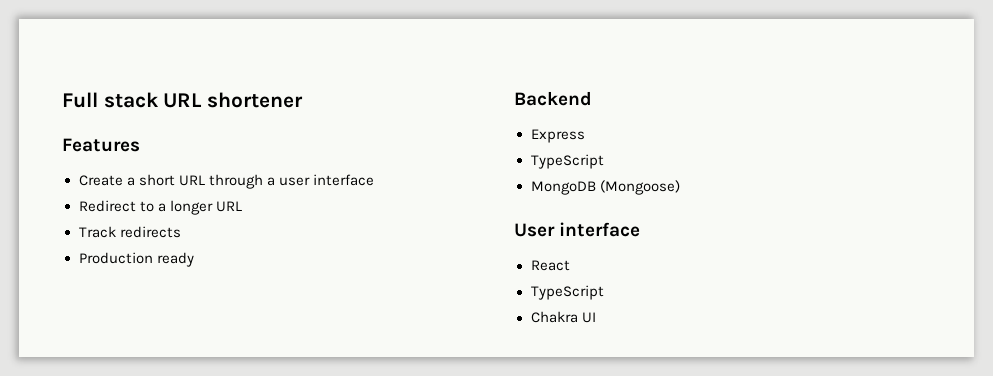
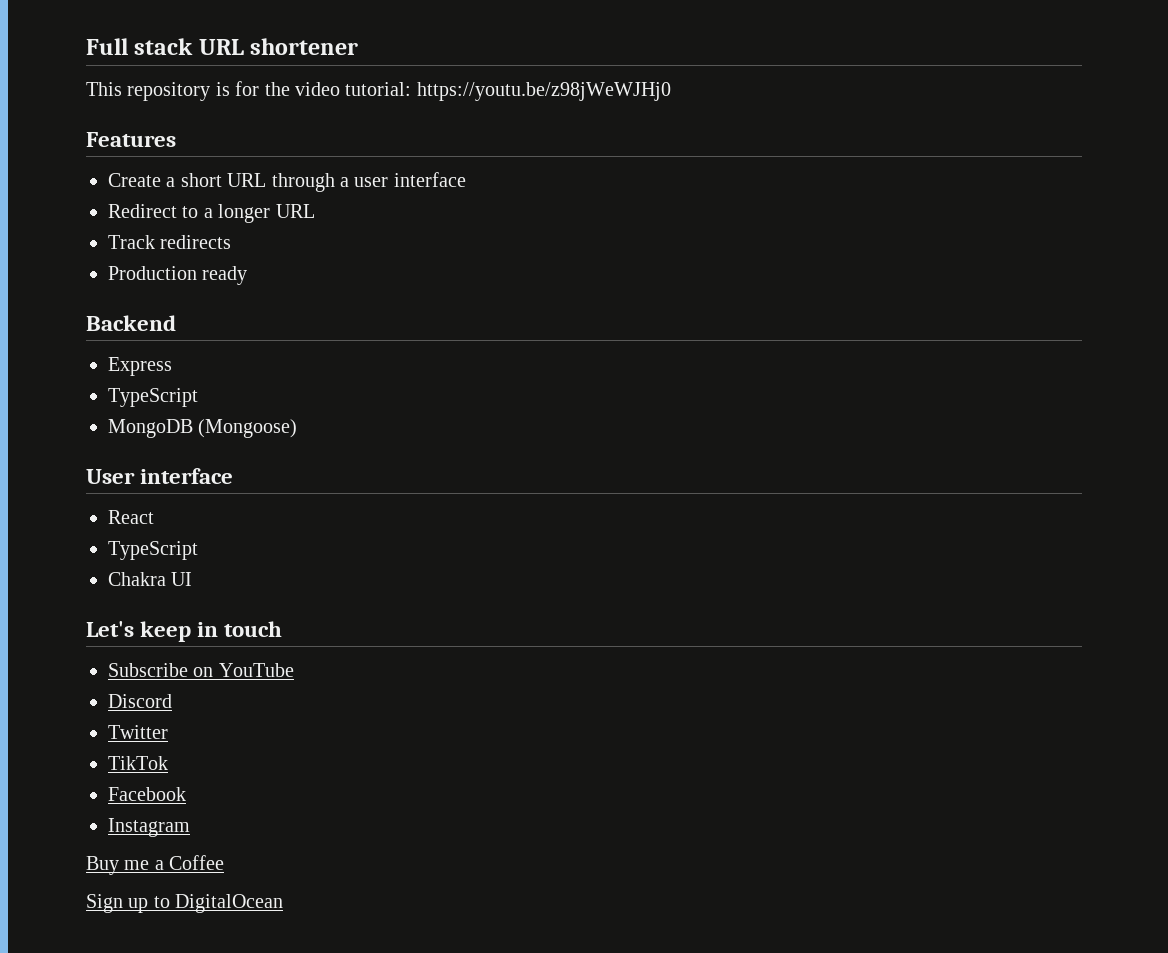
(304, 100) none -> [86,81,671,101] // This repository is for the video tutorial: https://youtu.be/z98jWeWJHj0
(596, 317) none -> [86,621,283,642] [108,663,294,677] [108,694,172,708] [108,725,168,739] [108,756,168,770] [108,787,186,801] [108,818,190,837] [86,855,225,875] [86,894,284,913] // Let's keep in touch // Subscribe on YouTube // Discord // Twitter // TikTok // Facebook // Instagram // Buy me a Coffee // Sign up to DigitalOcean

